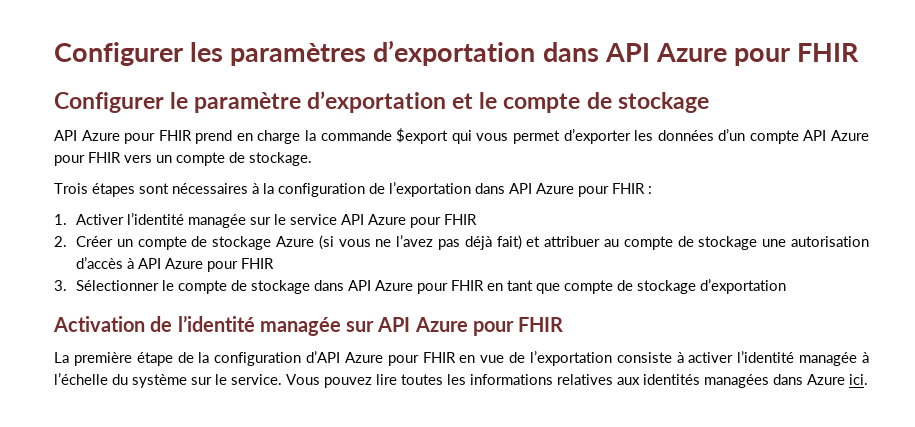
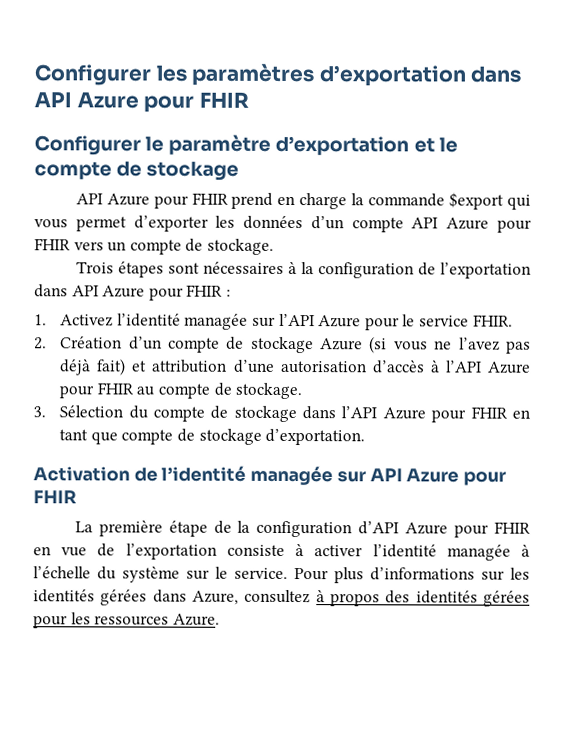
[76,213,478,228] Activer l’identité managée sur le service API Azure pour FHIR -> [60,313,513,331] Activez l’identité managée sur l’API Azure pour le service FHIR.
[76,236,133,247] Créer un -> [60,336,162,350] Création d’un
[544,236,869,250] [76,257,275,272] attribuer au compte de stockage une autorisation d’accès à API Azure pour FHIR -> [152,359,531,374] [59,382,303,400] attribution d’une autorisation d’accès à l’API Azure pour FHIR au compte de stockage.
[76,280,175,291] Sélectionner le -> [59,405,148,419] Sélection du
[348,280,372,291] API -> [341,406,378,419] l’API
[700,279,787,294] d’exportation -> [265,428,366,446] d’exportation.
[286,374,868,388] Vous pouvez lire toutes les informations relatives aux identités managées dans Azure ici. -> [294,567,530,584] [33,589,530,607] [33,612,220,629] Pour plus d’informations sur les identités gérées dans Azure, consultez à propos des identités gérées pour les ressources Azure.

